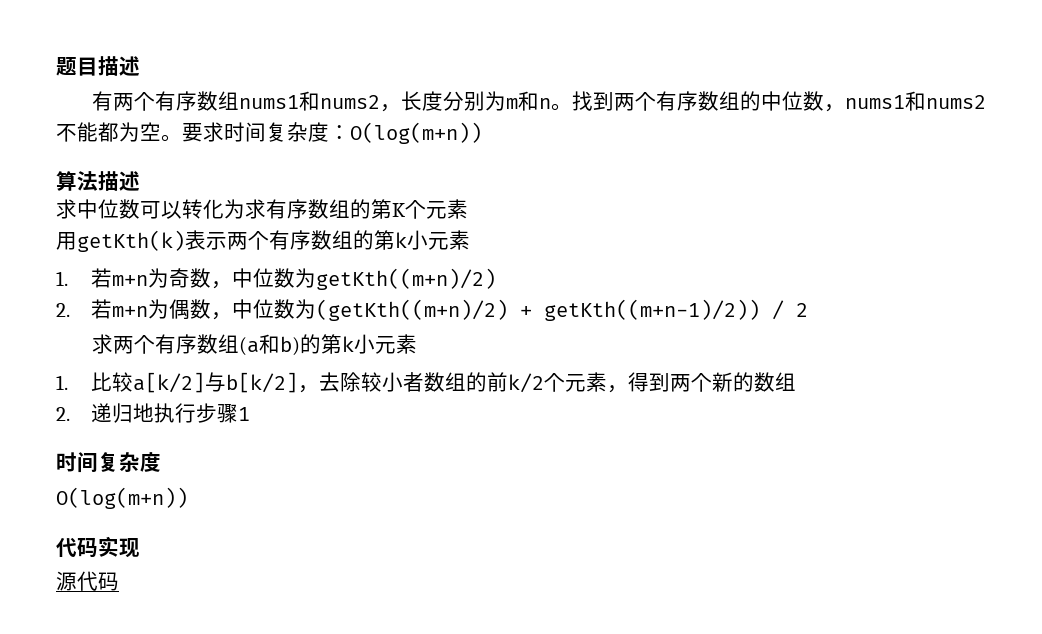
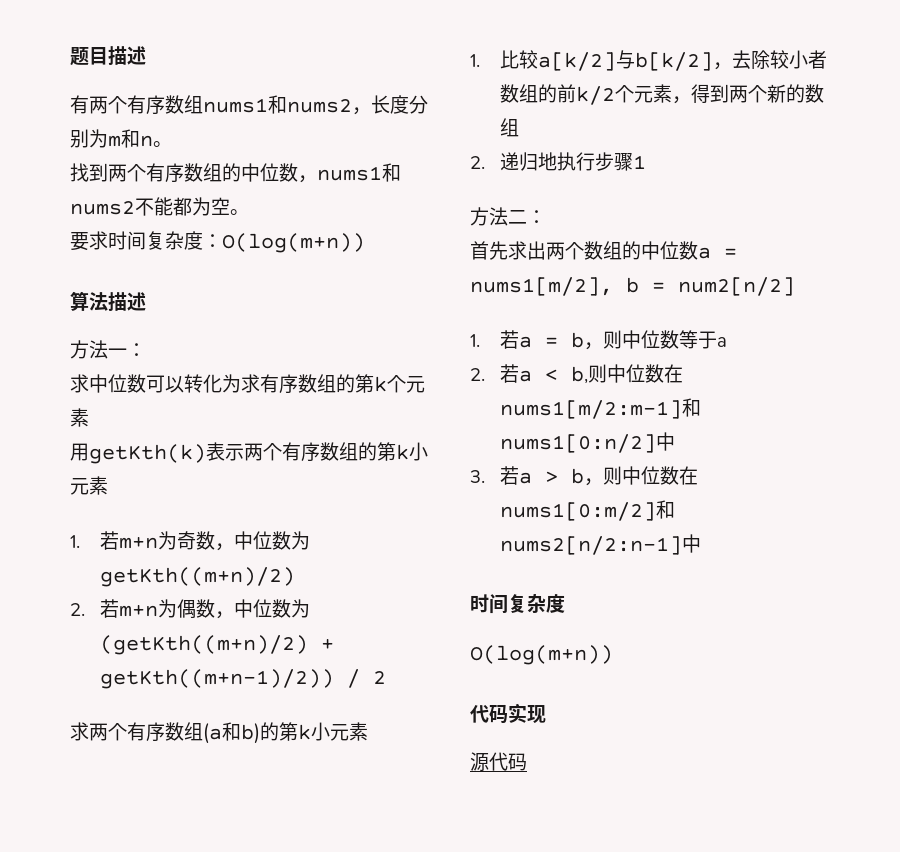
(572, 107) none -> (172, 144) //
(182, 138) none -> (249, 212) //
(140, 181) none -> [70,340,146,359] // 方法一：
[392,203,406,217] K -> [374,376,387,392] k
(250, 414) none -> [470,207,546,226] [470,241,737,260] [470,277,795,296] [470,330,728,350] [470,364,684,384] [500,398,702,419] [500,432,676,453] [470,466,699,486] [500,500,676,521] [500,534,702,555] // 方法二： // 首先求出两个数组的中位数a = nums1[m/2], b = num2[n/2] // 1.若a = b，则中位数等于a // 2.若a < b,则中位数在nums1[m/2:m-1]和nums1[0:n/2]中 // 3.若a > b，则中位数在nums1[0:m/2]和nums2[n/2:n-1]中

